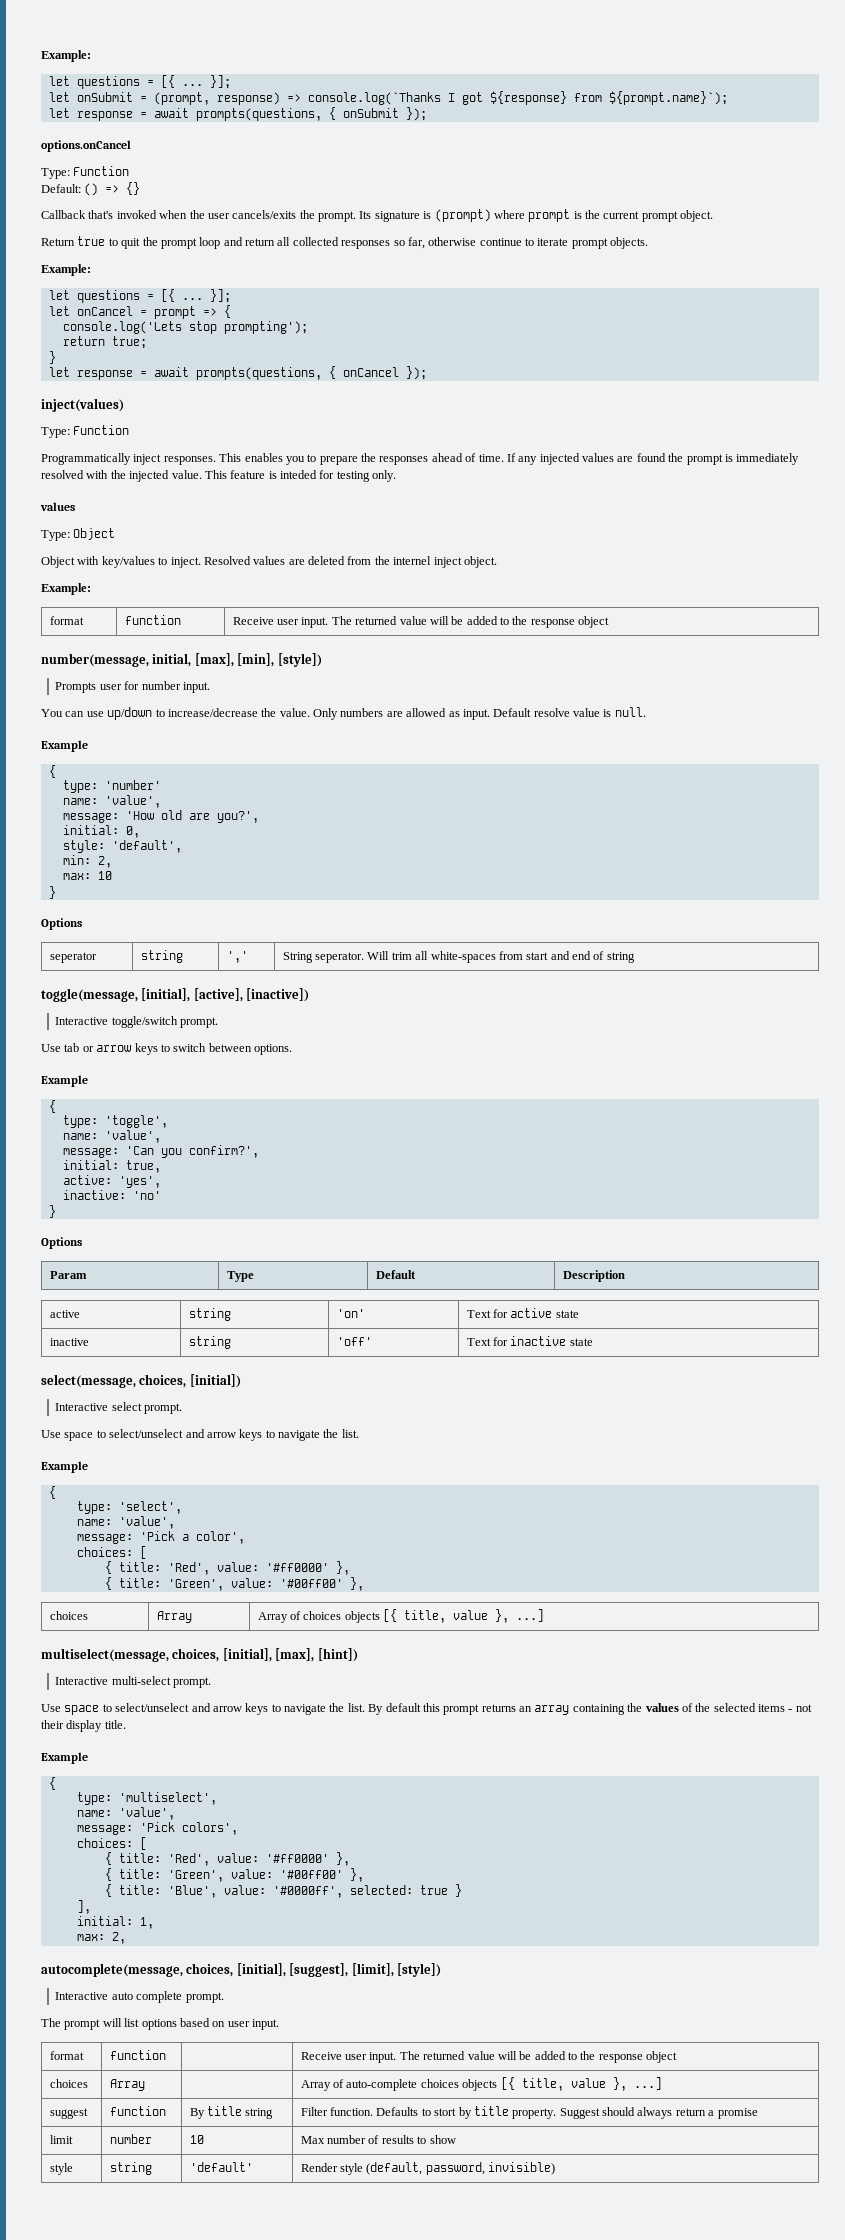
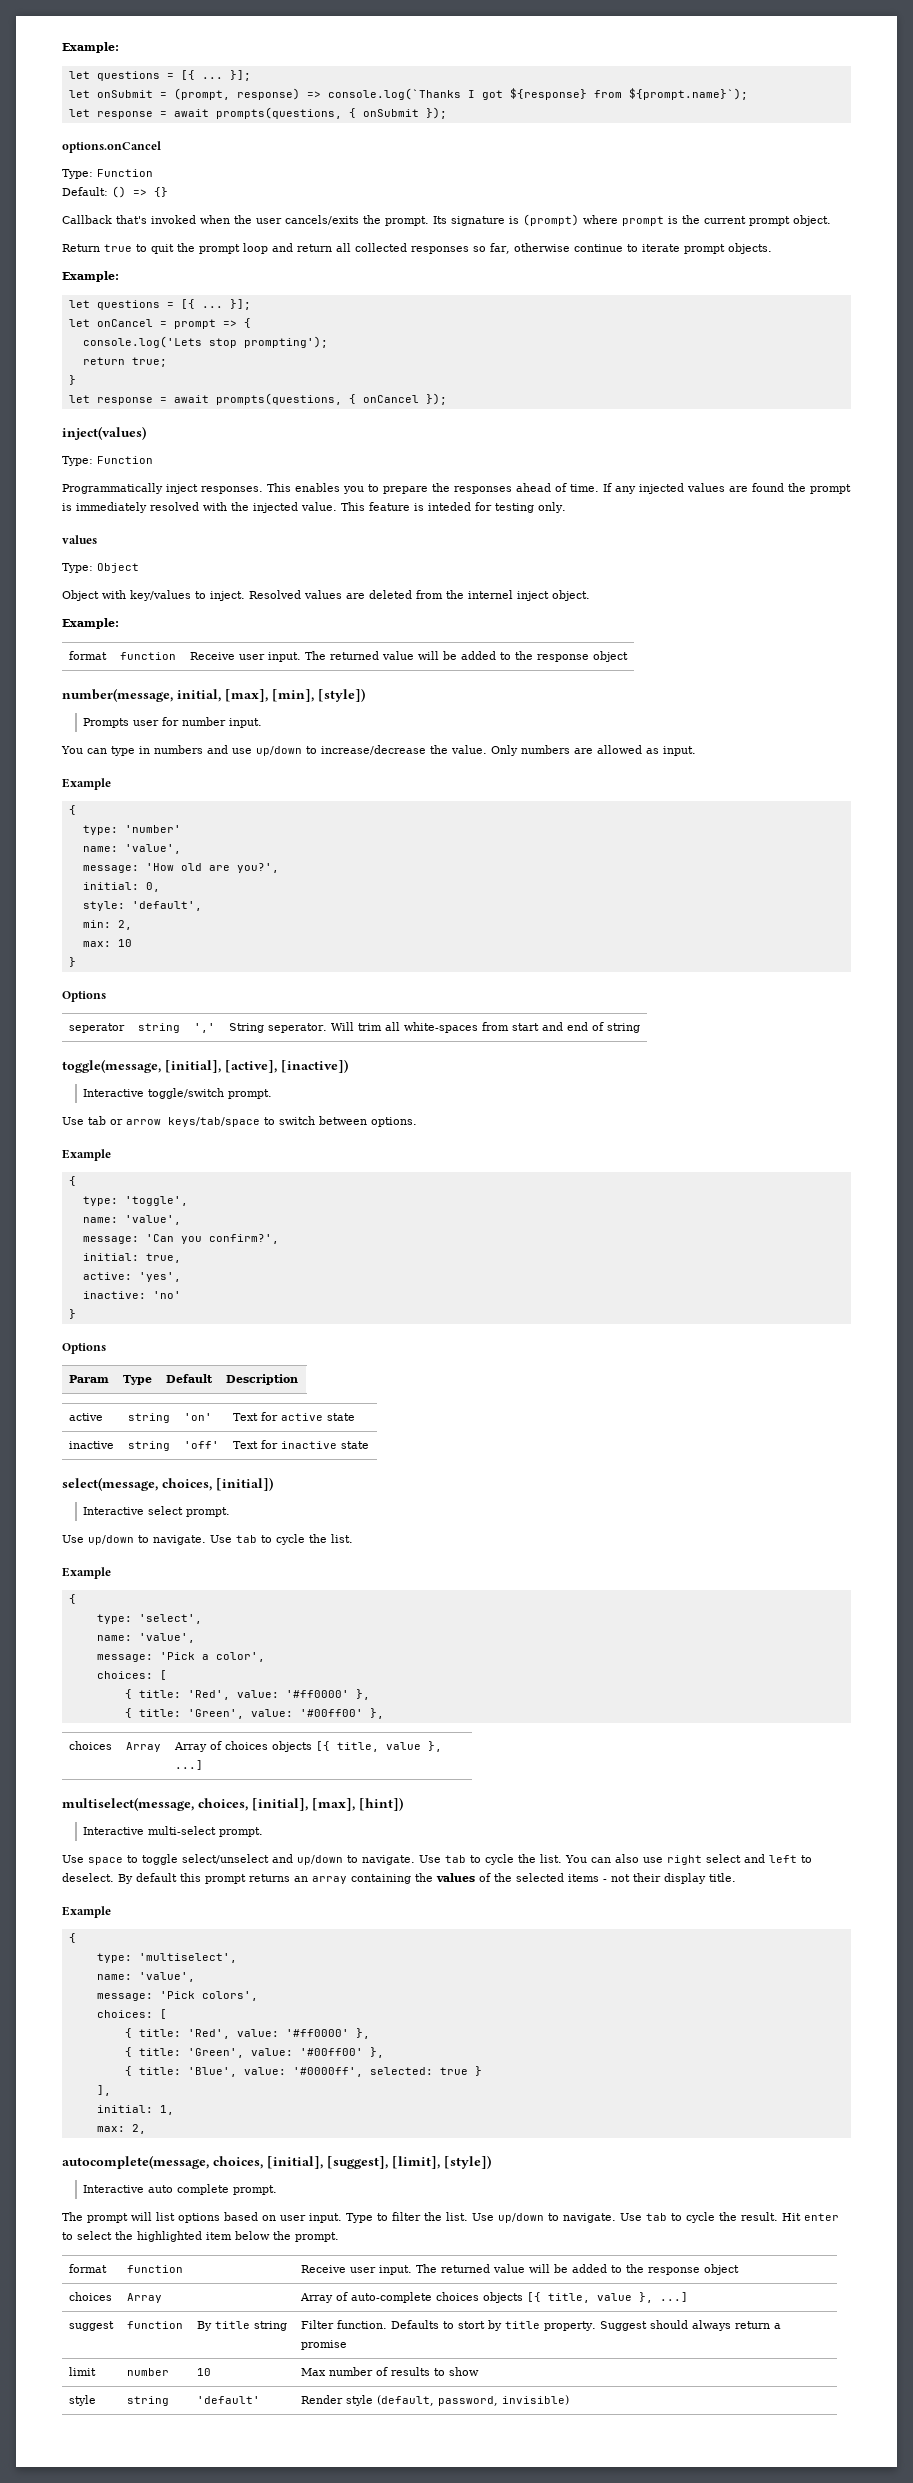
(85, 714) none -> [111,745,228,756] type in numbers and
[493,707,646,717] Default resolve value is null. -> (696, 751) none
[134,1043,158,1055] keys -> [168,1117,260,1127] keys/tab/space
[64,1429,320,1441] space to select/unselect and arrow keys to navigate -> [88,1534,305,1545] up/down to navigate. Use tab to cycle
[115,1703,365,1715] select/unselect and arrow keys to navigate the list. -> [142,1854,812,1865] [62,1873,114,1882] toggle select/unselect and up/down to navigate. Use tab to cycle the list. You can also use right select and left to deselect.
(279, 2024) none -> [346,2212,839,2223] [62,2231,339,2242] Type to filter the list. Use up/down to navigate. Use tab to cycle the result. Hit enter to select the highlighted item below the prompt.

